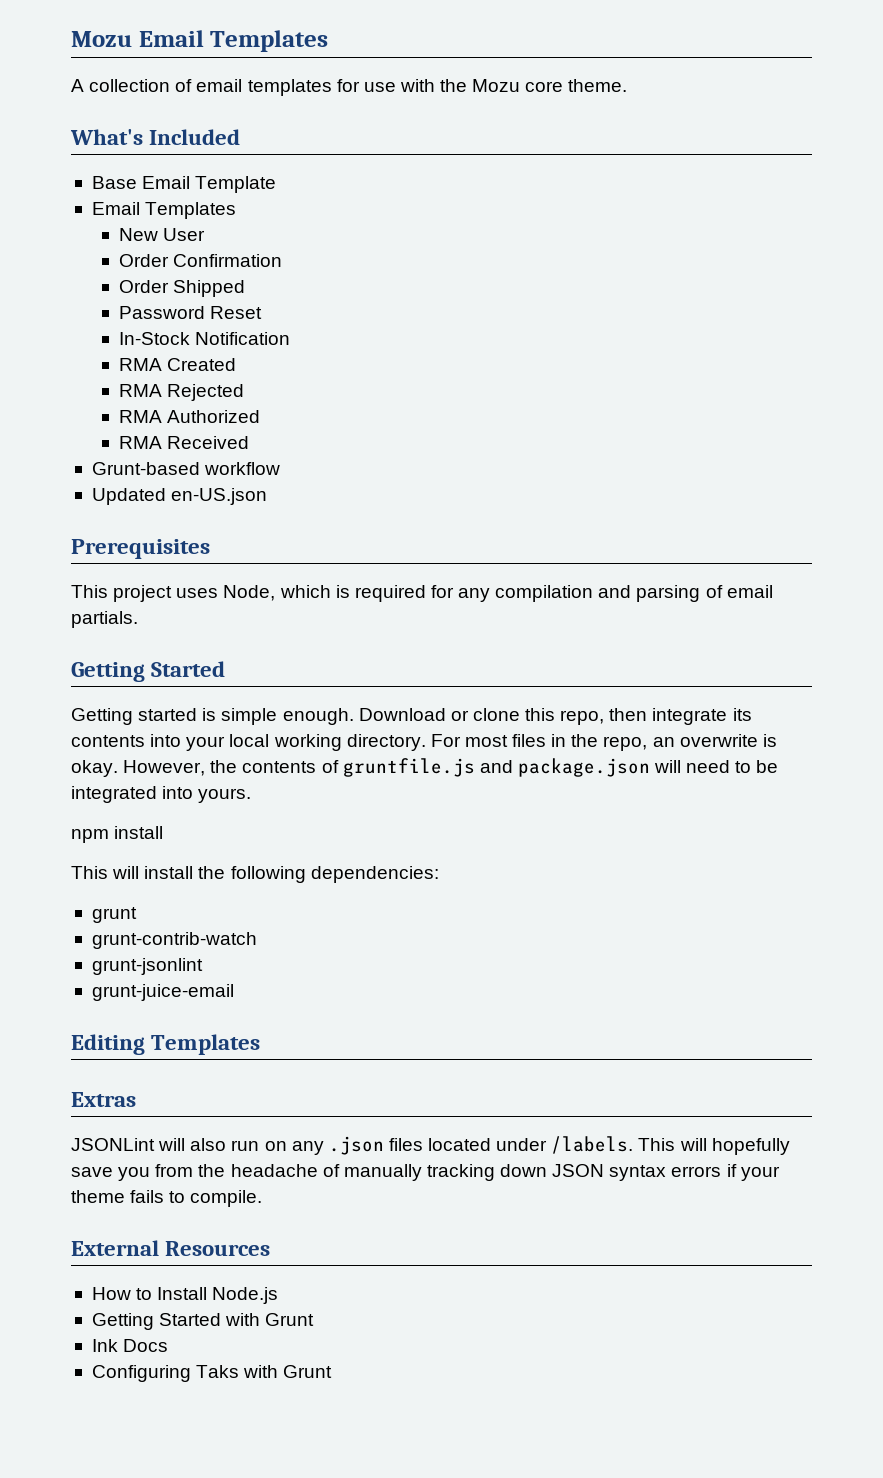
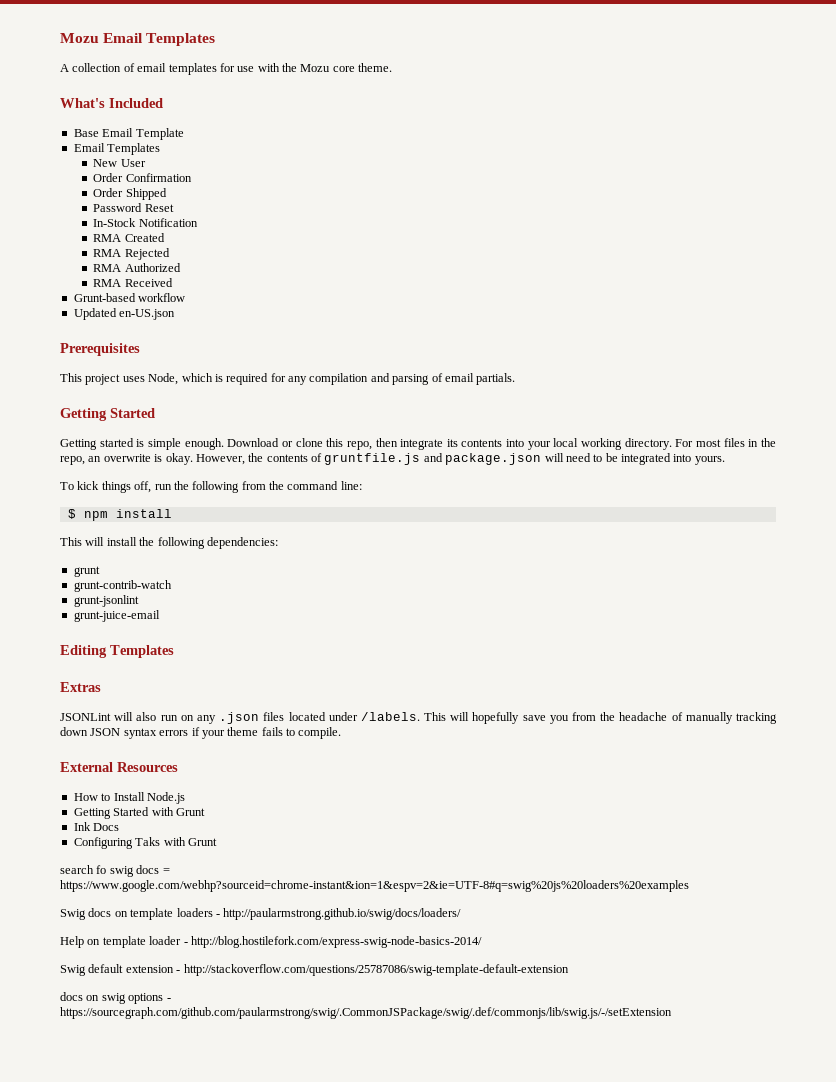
(252, 795) none -> [60,481,362,493] [67,509,76,519] To kick things off, run the following from the command line: // $
(333, 1371) none -> [60,865,170,877] [60,880,689,892] [60,908,462,920] [60,936,482,948] [60,964,569,976] [60,992,171,1004] [60,1007,672,1019] // search fo swig docs = https://www.google.com/webhp?sourceid=chrome-instant&ion=1&espv=2&ie=UTF-8#q=swig%20js%20loaders%20examples // Swig docs on template loaders - http://paularmstrong.github.io/swig/docs/loaders/ // Help on template loader - http://blog.hostilefork.com/express-swig-node-basics-2014/ // Swig default extension - http://stackoverflow.com/questions/25787086/swig-template-default-extension // docs on swig options - https://sourcegraph.com/github.com/paularmstrong/swig/.CommonJSPackage/swig/.def/commonjs/lib/swig.js/-/setExtension

